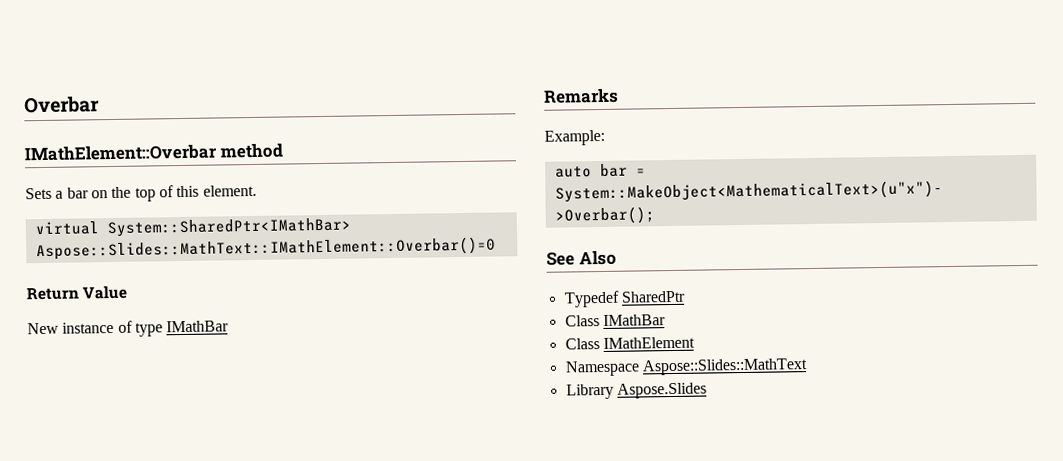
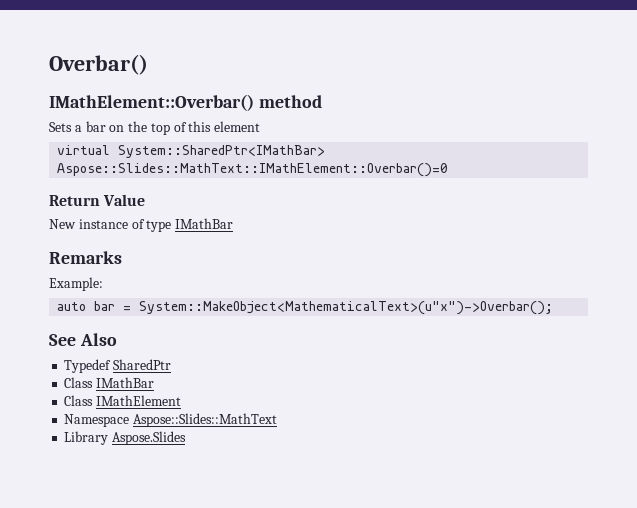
[24,96,100,114] [24,144,217,162] Overbar // IMathElement::Overbar -> [49,54,148,75] [49,94,254,111] Overbar() // IMathElement::Overbar()
[202,184,257,197] element. -> [214,121,261,132] element

